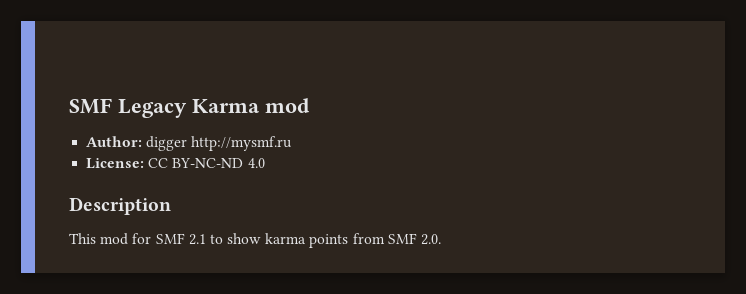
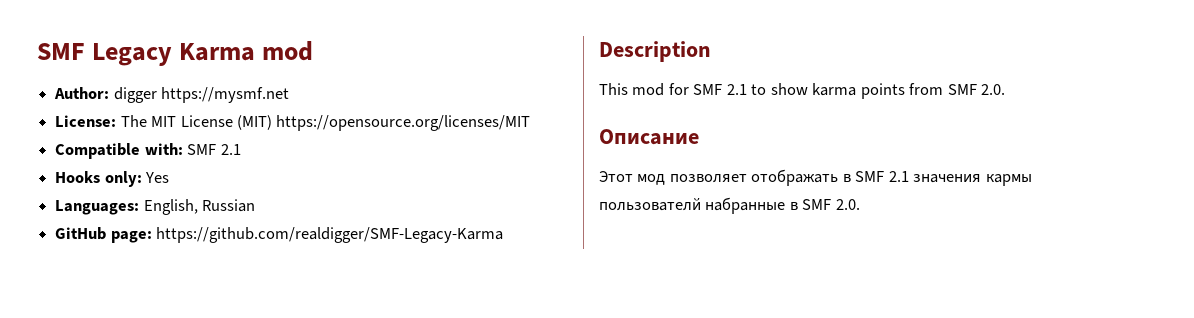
[191,136,293,151] http://mysmf.ru -> [161,87,290,103] https://mysmf.net
[148,158,265,168] CC BY-NC-ND 4.0 -> [120,115,531,131] [55,143,241,159] [55,171,170,187] [55,199,256,215] [55,227,504,243] The MIT License (MIT) https://opensource.org/licenses/MIT // Compatible with: SMF 2.1 // Hooks only: Yes // Languages: English, Russian // GitHub page: https://github.com/realdigger/SMF-Legacy-Karma
(442, 239) none -> [599,129,699,145] [599,169,1032,186] [599,197,860,214] // Описание // Этот мод позволяет отображать в SMF 2.1 значения кармы пользователй набранные в SMF 2.0.

